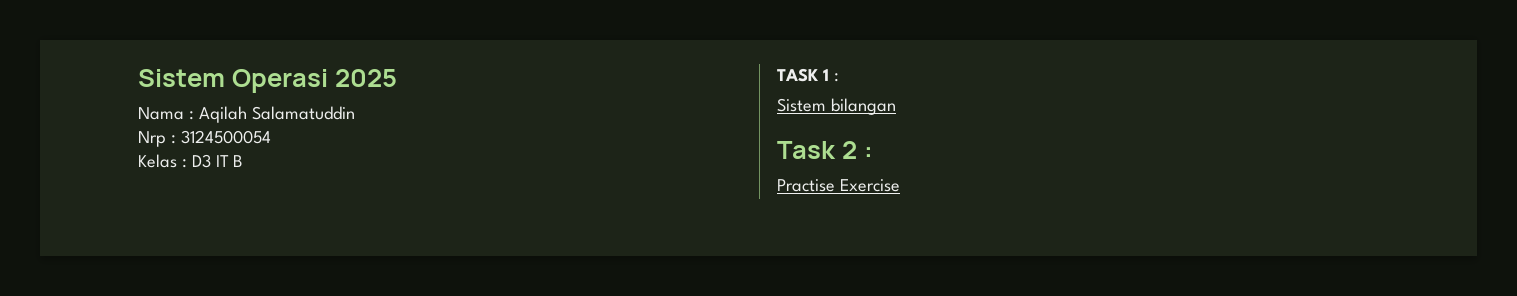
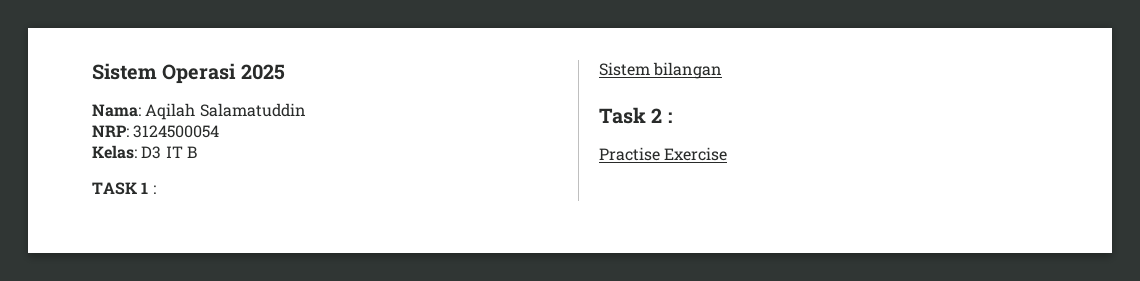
[138,107,194,120] Nama : -> [92,104,141,117] Nama:
[138,131,176,147] Nrp : -> [92,125,129,137] NRP:
[138,154,187,168] Kelas : -> [92,145,137,159] Kelas:

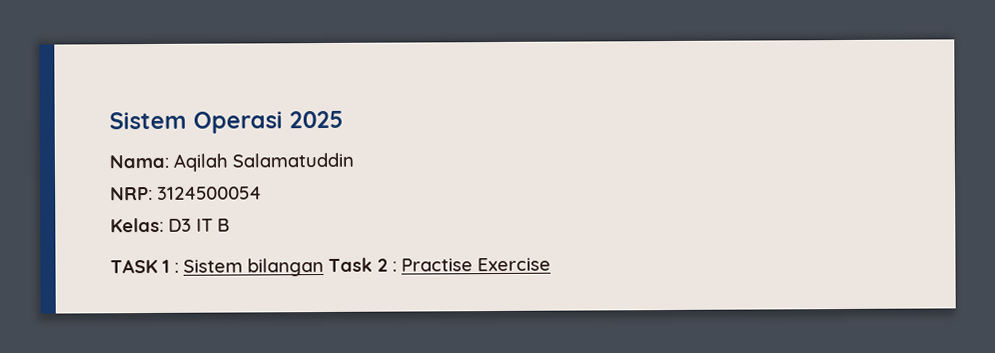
(156, 189) // -> (179, 267) none
(723, 70) // -> (324, 267) none
(672, 117) // -> (397, 266) none

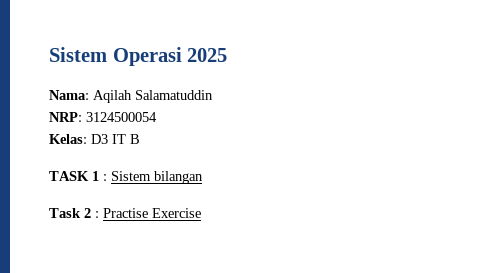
(324, 267) none -> (203, 177) //

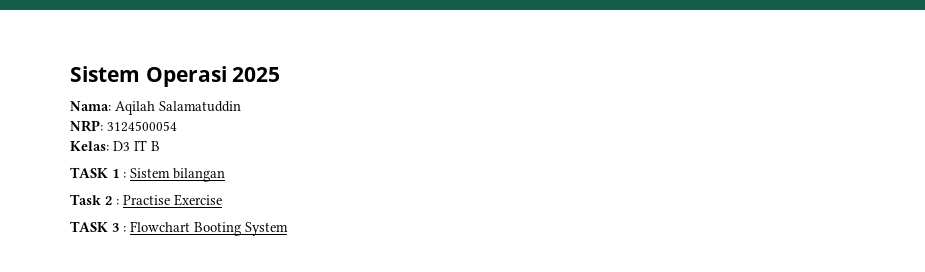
(201, 213) none -> [70,221,288,236] // TASK 3 : Flowchart Booting System

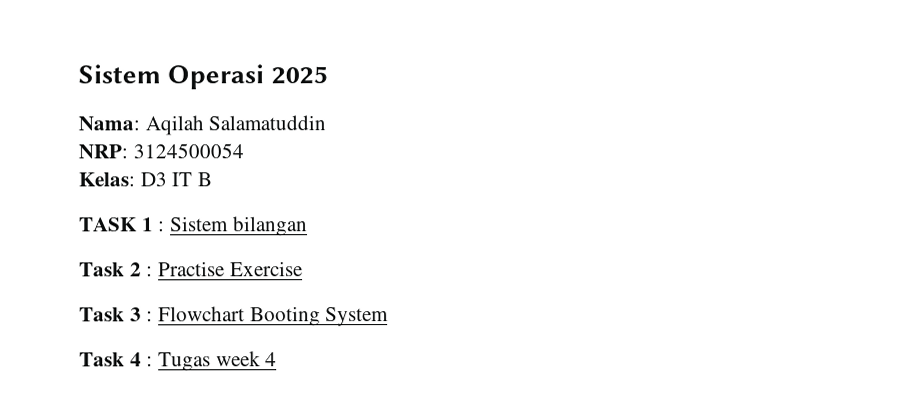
[70,221,108,232] TASK -> [79,307,125,322] Task
(288, 229) none -> [79,351,278,372] // Task 4 : Tugas week 4

